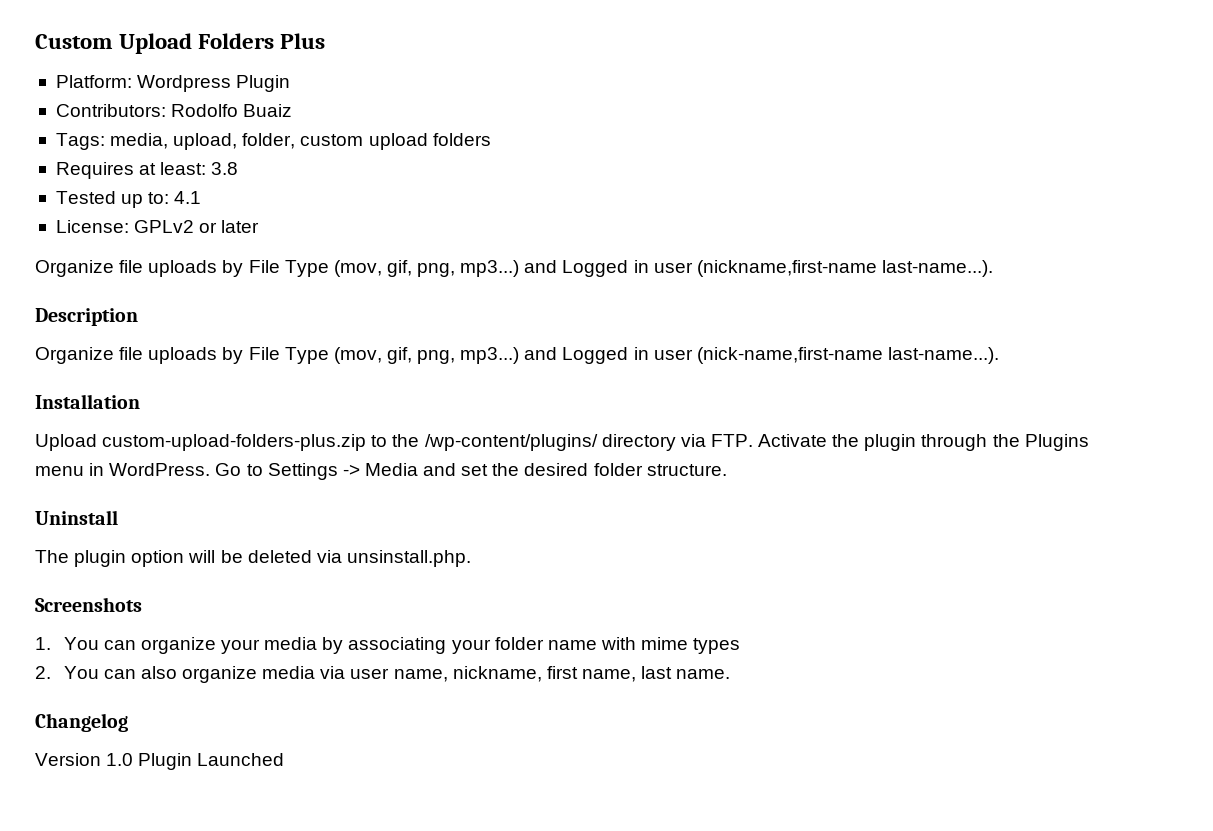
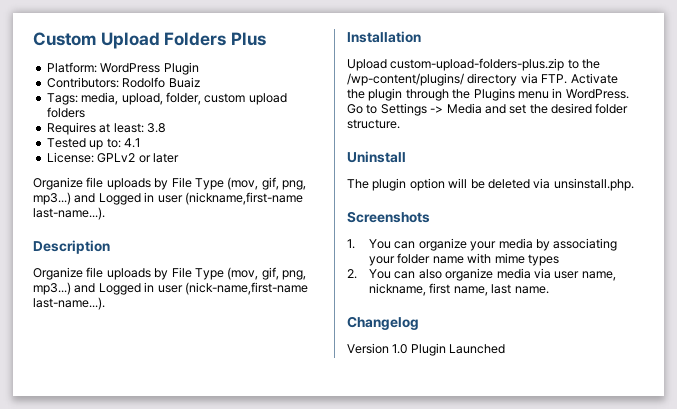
[137,75,232,92] Wordpress -> [100,63,161,73] WordPress

